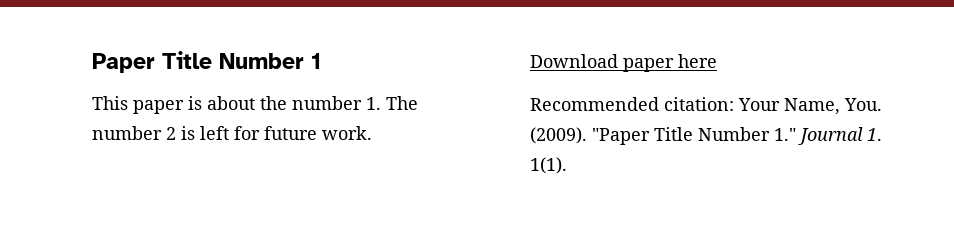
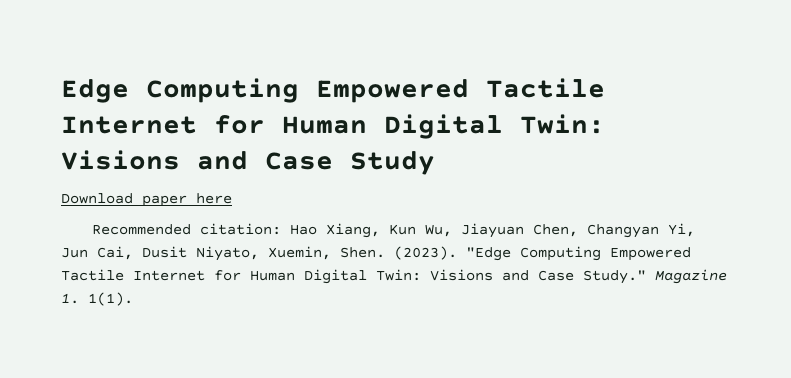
[92,51,321,73] [92,96,418,114] [92,126,372,140] Paper Title Number 1 // This paper is about the number 1. The number 2 is left for future work. -> [61,78,605,103] [61,114,605,139] [61,150,435,175] Edge Computing Empowered Tactile Internet for Human Digital Twin: Visions and Case Study
[738,98,882,115] [530,127,863,145] Your Name, You. (2009). "Paper Title Number 1." Journal -> [289,223,695,238] [61,246,691,261] [61,269,727,284] Hao Xiang, Kun Wu, Jiayuan Chen, Changyan Yi, Jun Cai, Dusit Niyato, Xuemin, Shen. (2023). "Edge Computing Empowered Tactile Internet for Human Digital Twin: Visions and Case Study." Magazine

